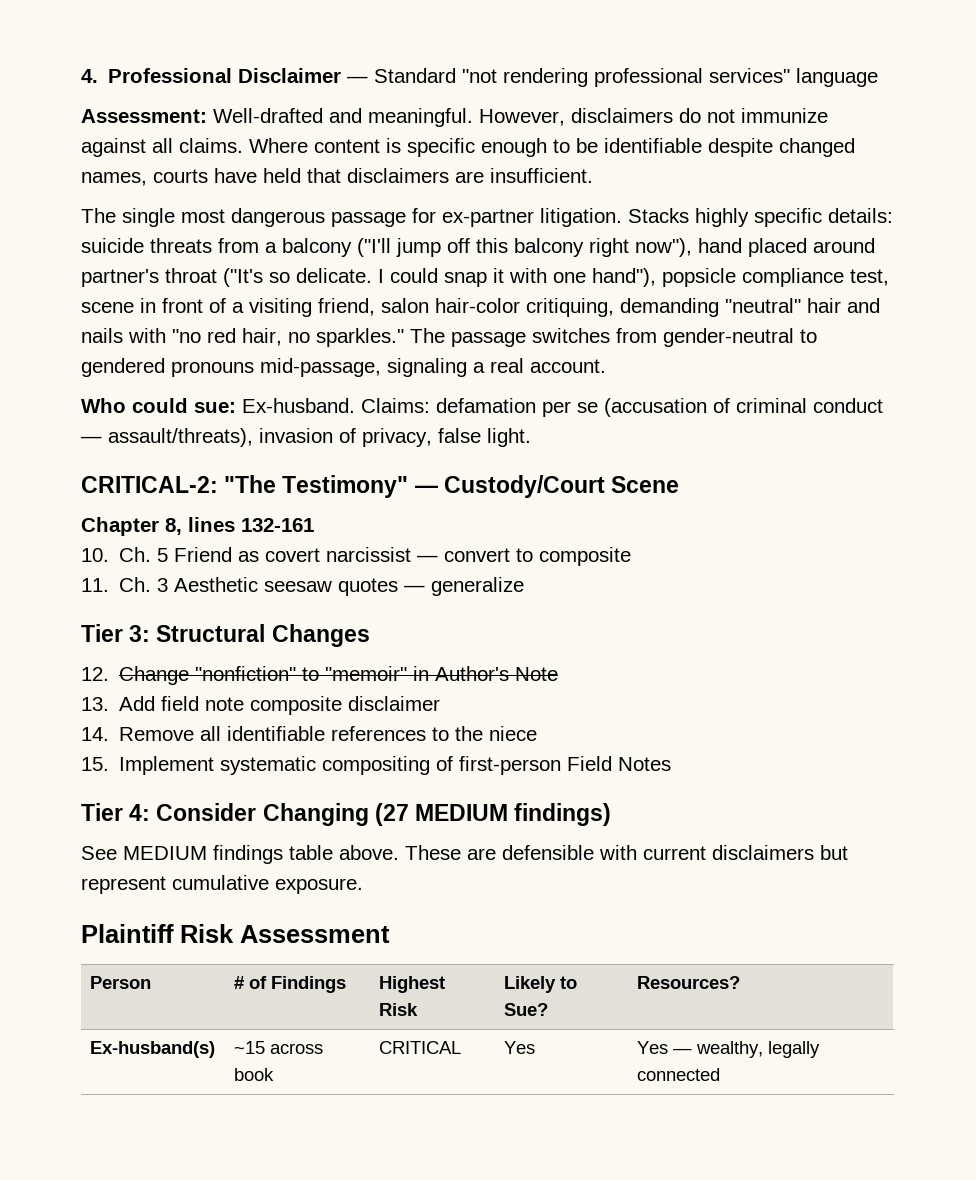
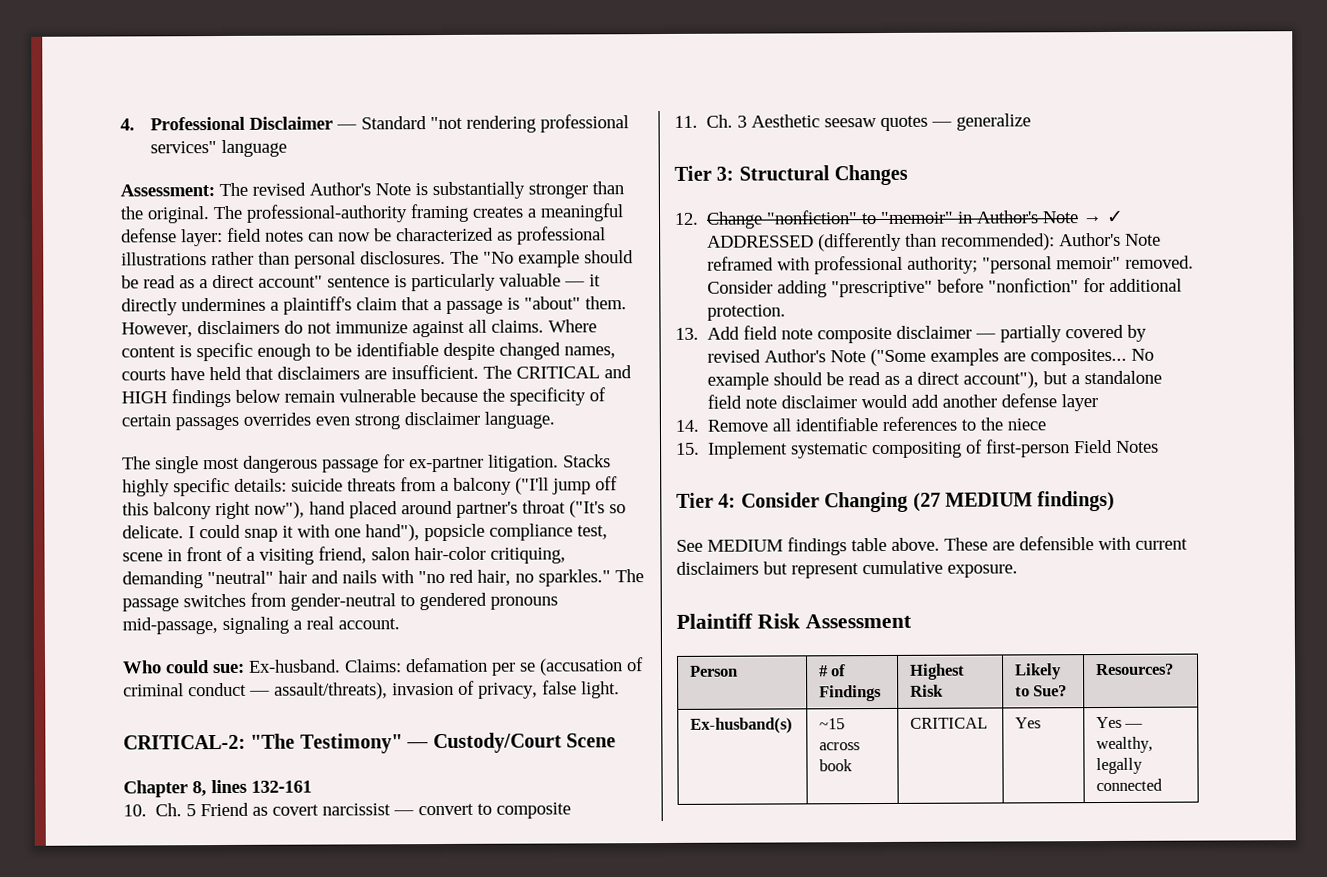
[213,108,473,127] Well-drafted and meaningful. -> [219,181,624,200] [120,203,624,224] [121,226,606,247] [121,250,634,269] [121,273,601,292] [121,296,627,316] The revised Author's Note is substantially stronger than the original. The professional-authority framing creates a meaningful defense layer: field notes can now be characterized as professional illustrations rather than personal disclosures. The "No example should be read as a direct account" sentence is particularly valuable — it directly undermines a plaintiff's claim that a passage is "about" them.
(593, 175) none -> [483,365,632,379] [121,387,606,408] [121,411,555,431] The CRITICAL and HIGH findings below remain vulnerable because the specificity of certain passages overrides even strong disclaimer language.
(559, 674) none -> [1082,210,1125,224] [707,232,1162,252] [707,255,1195,275] [707,277,1183,298] [707,304,787,321] → ✓ ADDRESSED (differently than recommended): Author's Note reframed with professional authority; "personal memoir" removed. Consider adding "prescriptive" before "nonfiction" for additional protection.
(441, 703) none -> [975,324,1148,343] [707,348,1155,367] [707,370,1163,390] [707,393,1099,412] — partially covered by revised Author's Note ("Some examples are composites... No example should be read as a direct account"), but a standalone field note disclaimer would add another defense layer

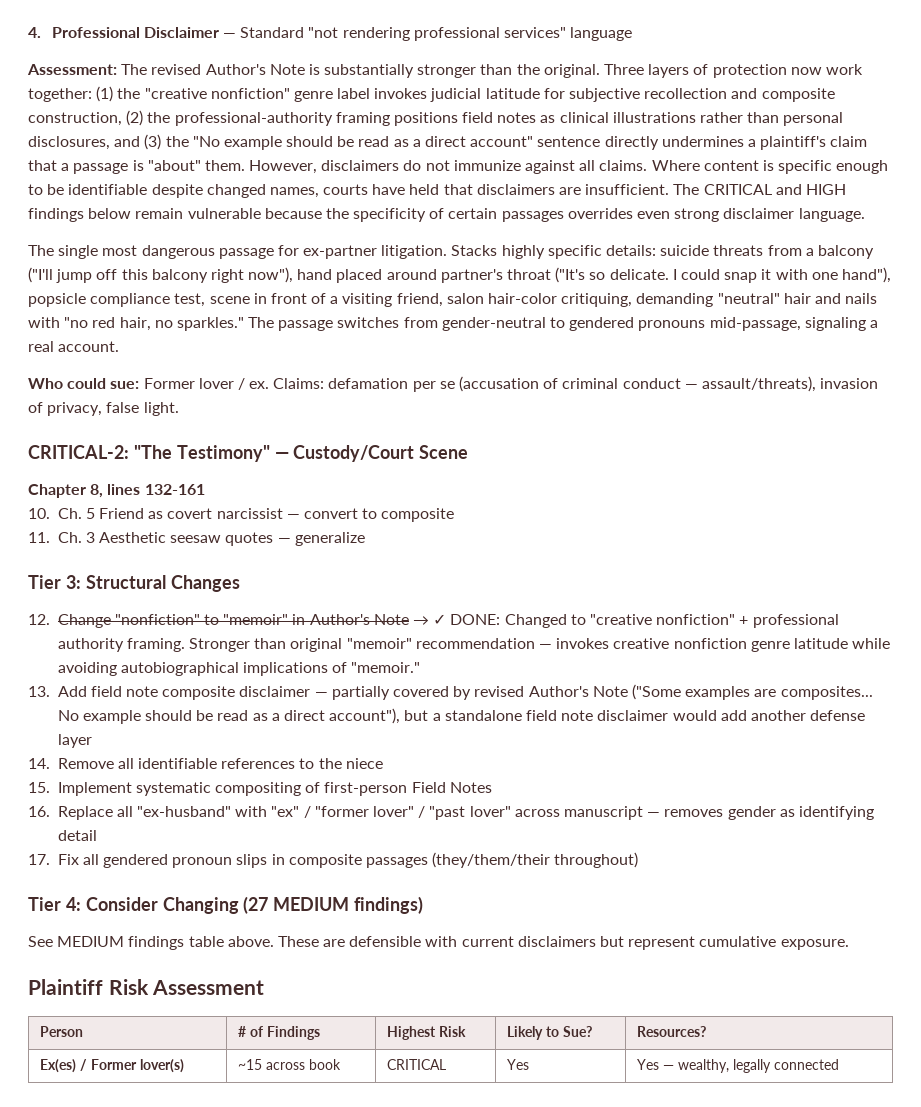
[213,203,624,223] [121,226,606,247] [121,250,479,269] The professional-authority framing creates a meaningful defense layer: field notes can now be characterized as professional illustrations rather than personal disclosures. The -> [604,64,863,78] [28,86,835,102] [28,110,844,126] [28,134,189,150] Three layers of protection now work together: (1) the "creative nonfiction" genre label invokes judicial latitude for subjective recollection and composite construction, (2) the professional-authority framing positions field notes as clinical illustrations rather than personal disclosures, and (3) the
[394,273,601,292] is particularly valuable — it -> (601, 141) none
[249,659,341,673] Ex-husband. -> [143,378,270,390] Former lover / ex.
[707,232,1162,252] [707,255,1195,275] [707,277,1183,298] [707,304,787,321] ADDRESSED (differently than recommended): Author's Note reframed with professional authority; "personal memoir" removed. Consider adding "prescriptive" before "nonfiction" for additional protection. -> [450,614,839,628] [57,638,891,652] [57,662,421,676] DONE: Changed to "creative nonfiction" + professional authority framing. Stronger than original "memoir" recommendation — invokes creative nonfiction genre latitude while avoiding autobiographical implications of "memoir."
(1160, 446) none -> [28,806,874,820] [57,830,97,841] [28,852,639,868] // 16. Replace all "ex-husband" with "ex" / "former lover" / "past lover" across manuscript — removes gender as identifying detail // 17. Fix all gendered pronoun slips in composite passages (they/them/their throughout)
[690,717,794,734] Ex-husband(s) -> [40,1059,185,1073] Ex(es) / Former lover(s)

